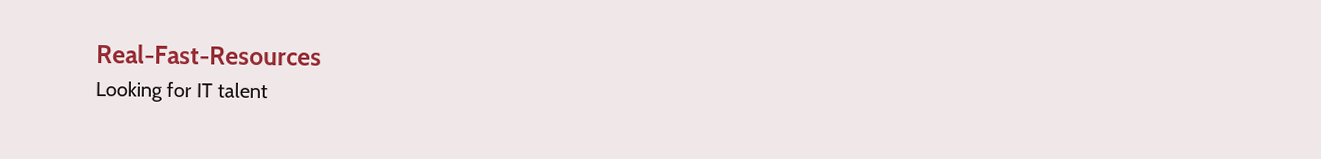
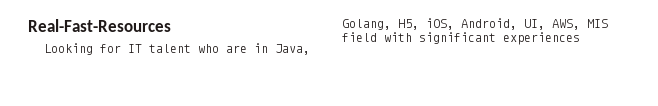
(269, 90) none -> [198,43,311,55] [342,18,608,30] [342,32,580,45] who are in Java, Golang, H5, iOS, Android, UI, AWS, MIS field with significant experiences

